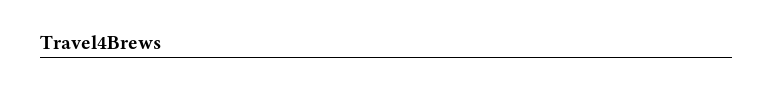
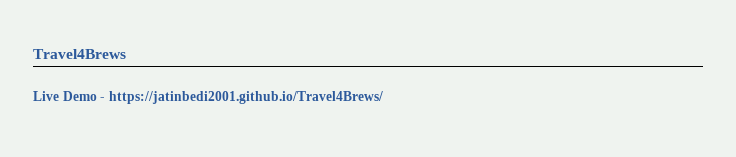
(161, 42) none -> [33,91,383,104] // Live Demo - https://jatinbedi2001.github.io/Travel4Brews/

